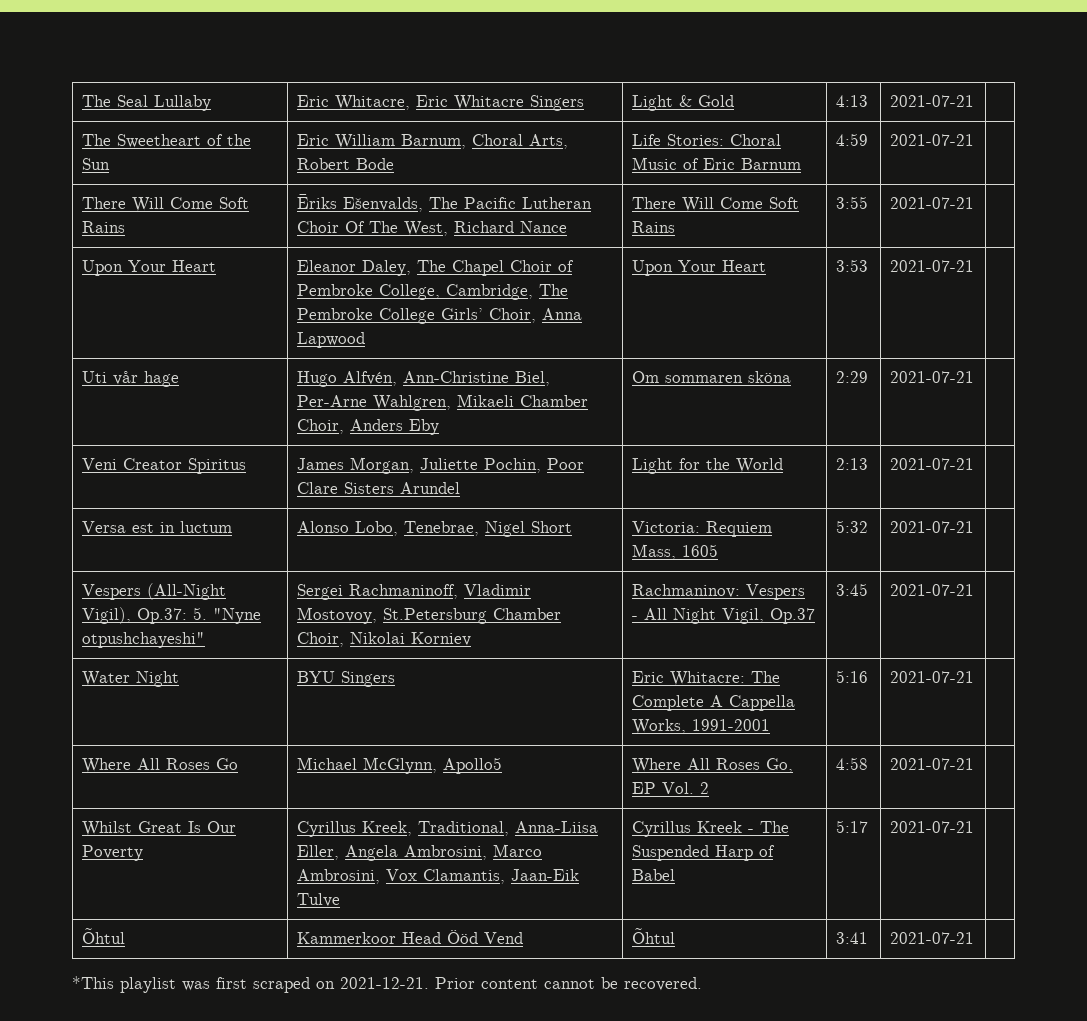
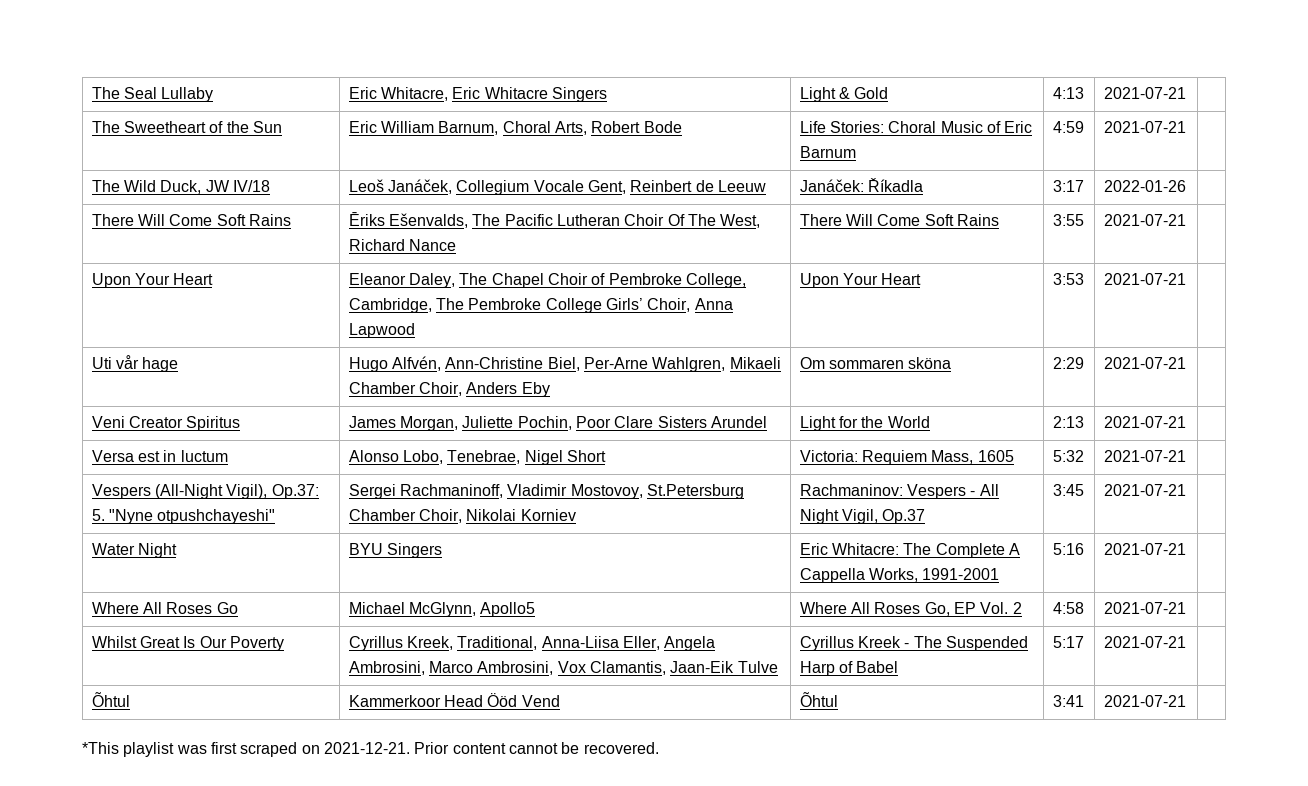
(975, 140) none -> [91,180,271,194] [348,179,767,195] [799,178,924,192] [1052,180,1084,192] [1103,180,1186,192] // The Wild Duck, JW IV/18 | Leoš Janáček, Collegium Vocale Gent, Reinbert de Leeuw | Janáček: Říkadla | 3:17 | 2022-01-26 |

